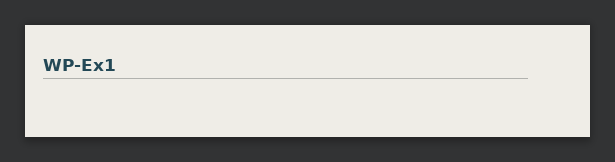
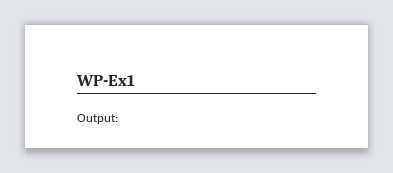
(116, 65) none -> [77,114,118,124] // Output:

